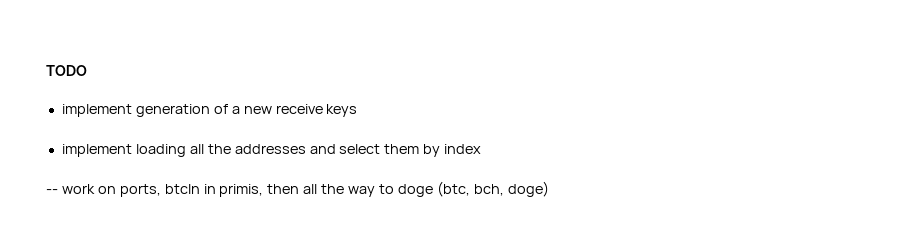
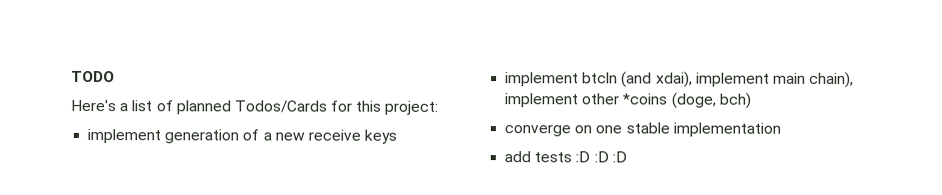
(87, 70) none -> [70,99,439,115] // Here's a list of planned Todos/Cards for this project:
[135,144,482,157] [46,181,549,197] loading all the addresses and select them by index // -- work on ports, btcln in primis, then all the way to doge (btc, bch, doge) -> [582,71,855,89] [504,92,752,109] [504,122,781,137] [504,151,627,163] btcln (and xdai), implement main chain), implement other *coins (doge, bch) // converge on one stable implementation // add tests :D :D :D

